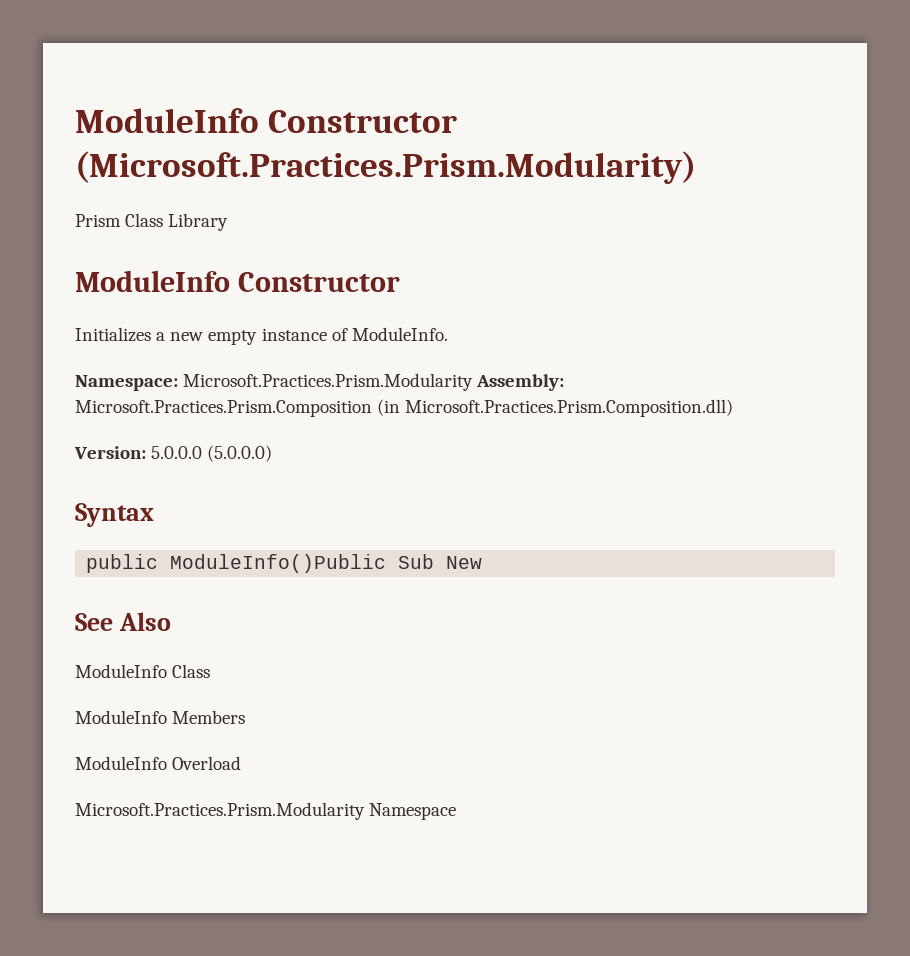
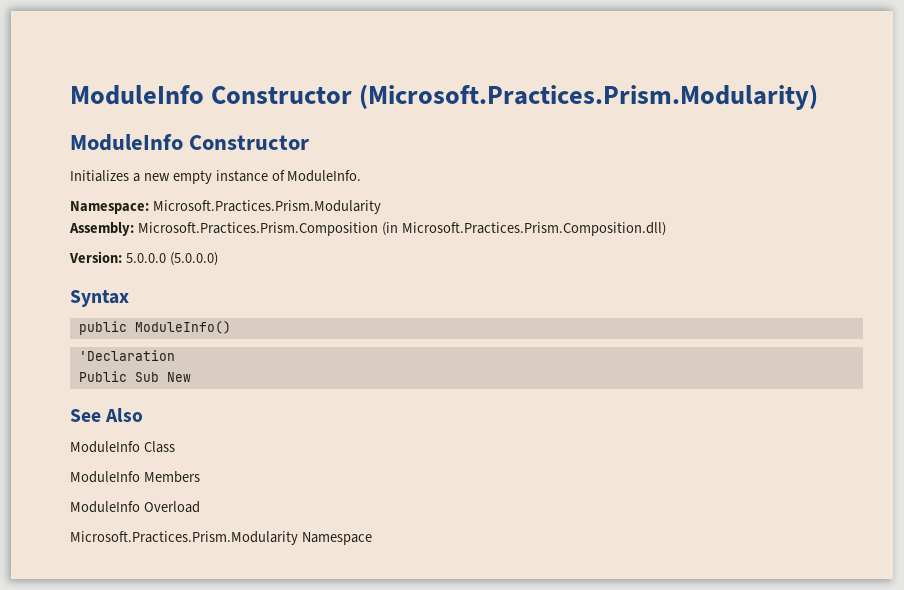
[75,213,229,231] // Prism Class Library -> (819, 97) none
(474, 382) none -> (381, 207) //
[170,554,387,573] ModuleInfo()Public -> [134,321,231,334] [78,350,175,361] [78,371,127,382] ModuleInfo() // 'Declaration // Public

